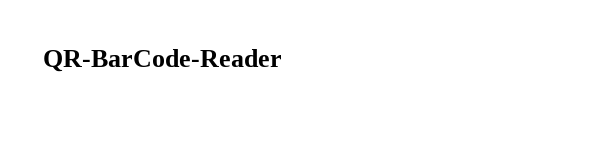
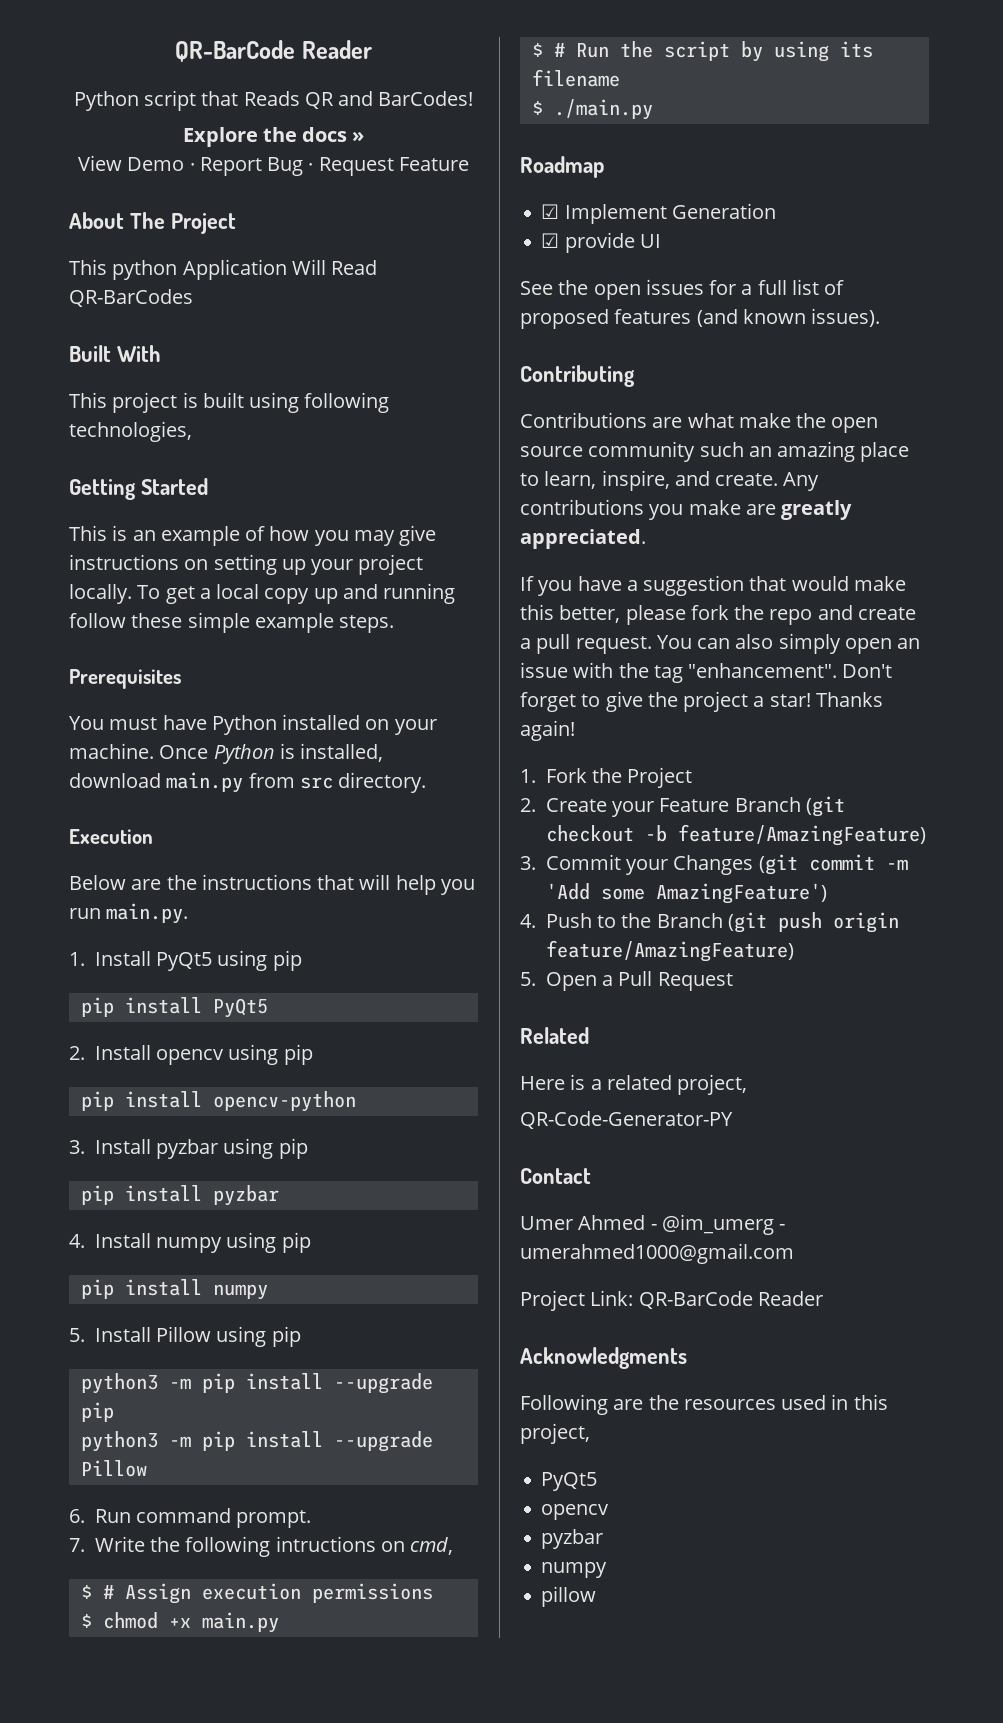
[43,49,282,72] QR-BarCode-Reader -> [175,40,372,62] [73,90,474,111] [182,127,365,147] [78,155,469,176] [69,212,236,234] [69,259,378,280] [69,289,193,307] [69,345,161,362] [69,392,390,413] [69,421,192,442] [69,478,208,500] [69,525,437,546] [69,554,424,575] [69,583,456,604] [69,612,395,633] [69,669,181,689] [69,714,437,735] [69,743,384,764] [69,772,427,793] [69,829,153,844] [69,874,475,895] [69,903,189,924] [69,950,302,971] [80,997,268,1018] [69,1044,313,1065] [80,1091,356,1112] [69,1138,308,1159] [80,1185,279,1206] [69,1232,311,1253] [80,1279,268,1300] [69,1326,301,1347] [80,1373,433,1394] [80,1402,114,1422] [80,1431,433,1452] [80,1460,147,1477] [69,1508,312,1528] [69,1536,454,1557] [80,1583,433,1604] [80,1612,279,1633] [531,41,873,62] [531,69,620,87] [531,99,653,120] [520,156,604,178] [541,203,776,224] [541,232,661,253] [520,279,845,300] [520,308,881,329] [520,365,635,387] [520,412,879,433] [520,441,910,462] [520,470,820,491] [520,499,853,520] [520,529,646,549] [520,575,906,596] [520,604,916,625] [520,633,921,654] [520,662,893,683] [520,691,883,712] [520,720,575,741] [520,767,693,788] [520,796,845,817] [545,824,926,846] [520,854,908,875] [545,883,827,904] [520,912,899,933] [545,940,794,962] [520,971,733,991] [520,1027,589,1044] [520,1074,748,1095] [520,1111,733,1129] [520,1168,591,1184] [520,1214,786,1235] [520,1243,794,1264] [520,1290,823,1311] [520,1347,687,1369] [520,1394,888,1415] [520,1423,590,1444] [541,1472,598,1491] [541,1504,610,1520] [541,1529,604,1549] [541,1562,608,1578] [541,1586,597,1607] QR-BarCode Reader // Python script that Reads QR and BarCodes! // Explore the docs » // View Demo · Report Bug · Request Feature // About The Project // This python Application Will Read QR-BarCodes // Built With // This project is built using following technologies, // Getting Started // This is an example of how you may give instructions on setting up your project locally. To get a local copy up and running follow these simple example steps. // Prerequisites // You must have Python installed on your machine. Once Python is installed, download main.py from src directory. // Execution // Below are the instructions that will help you run main.py. // 1. Install PyQt5 using pip // pip install PyQt5 // 2. Install opencv using pip // pip install opencv-python // 3. Install pyzbar using pip // pip install pyzbar // 4. Install numpy using pip // pip install numpy // 5. Install Pillow using pip // python3 -m pip install --upgrade pip // python3 -m pip install --upgrade Pillow // 6. Run command prompt. // 7. Write the following intructions on cmd, // $ # Assign execution permissions // $ chmod +x main.py // $ # Run the script by using its filename // $ ./main.py // Roadmap // ☑ Implement Generation // ☑ provide UI // See the open issues for a full list of proposed features (and known issues). // Contributing // Contributions are what make the open source community such an amazing place to learn, inspire, and create. Any contributions you make are greatly appreciated. // If you have a suggestion that would make this better, please fork the repo and create a pull request. You can also simply open an issue with the tag "enhancement". Don't forget to give the project a star! Thanks again! // 1. Fork the Project // 2. Create your Feature Branch (git checkout -b feature/AmazingFeature) // 3. Commit your Changes (git commit -m 'Add some AmazingFeature') // 4. Push to the Branch (git push origin feature/AmazingFeature) // 5. Open a Pull Request // Related // Here is a related project, // QR-Code-Generator-PY // Contact // Umer Ahmed - @im_umerg - umerahmed1000@gmail.com // Project Link: QR-BarCode Reader // Acknowledgments // Following are the resources used in this project, // PyQt5 // opencv // pyzbar // numpy // pillow

